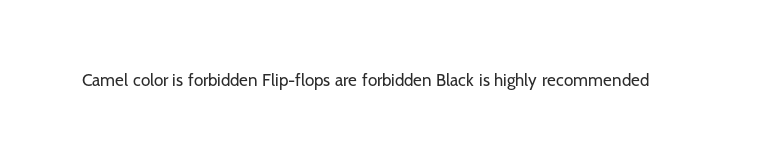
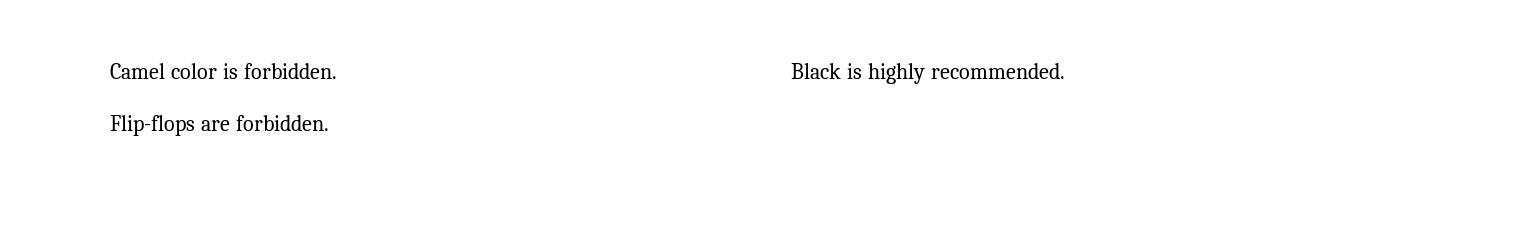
[187,73,258,86] forbidden -> [243,63,337,79] forbidden. //
[361,73,432,86] forbidden -> [235,115,329,131] forbidden. //
[541,73,649,86] recommended -> [930,63,1065,79] recommended.

